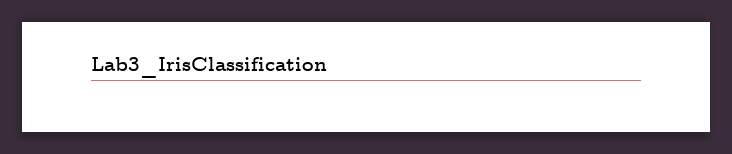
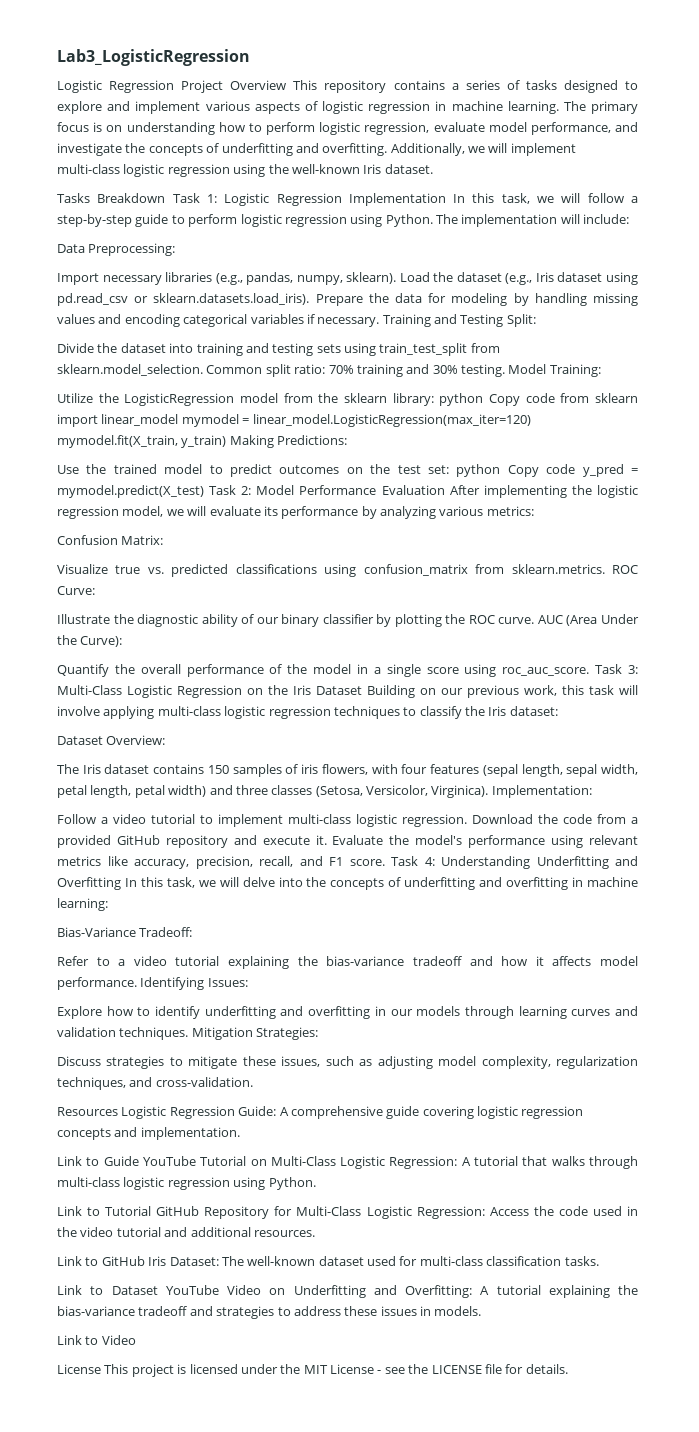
[91,57,327,78] Lab3_IrisClassification -> [57,49,250,66] [57,80,638,93] [57,101,638,114] [57,122,639,135] [57,143,576,156] [57,164,433,177] [57,193,638,206] [57,214,630,227] [57,243,176,256] [57,272,639,285] [57,293,638,306] [57,314,536,327] [57,343,500,356] [57,364,601,377] [57,393,639,406] [57,414,531,427] [57,435,348,448] [57,464,638,477] [57,485,638,498] [57,506,534,519] [57,535,164,545] [57,564,639,577] [57,586,95,595] [57,614,640,627] [57,635,123,647] [57,664,639,677] [57,685,638,698] [57,706,558,719] [57,735,166,745] [57,764,638,777] [57,785,592,798] [57,814,638,827] [57,835,639,848] [57,856,638,869] [57,877,638,890] [57,898,108,911] [57,927,193,937] [57,956,639,969] [57,977,248,990] [57,1006,638,1019] [57,1027,319,1040] [57,1056,638,1069] [57,1077,253,1090] [57,1106,584,1119] [57,1127,240,1140] [57,1156,639,1169] [57,1177,316,1190] [57,1206,639,1219] [57,1227,315,1237] [57,1256,599,1266] [57,1285,638,1298] [57,1306,482,1319] [57,1335,136,1345] [57,1364,568,1377] Lab3_LogisticRegression // Logistic Regression Project Overview This repository contains a series of tasks designed to explore and implement various aspects of logistic regression in machine learning. The primary focus is on understanding how to perform logistic regression, evaluate model performance, and investigate the concepts of underfitting and overfitting. Additionally, we will implement multi-class logistic regression using the well-known Iris dataset. // Tasks Breakdown Task 1: Logistic Regression Implementation In this task, we will follow a step-by-step guide to perform logistic regression using Python. The implementation will include: // Data Preprocessing: // Import necessary libraries (e.g., pandas, numpy, sklearn). Load the dataset (e.g., Iris dataset using pd.read_csv or sklearn.datasets.load_iris). Prepare the data for modeling by handling missing values and encoding categorical variables if necessary. Training and Testing Split: // Divide the dataset into training and testing sets using train_test_split from sklearn.model_selection. Common split ratio: 70% training and 30% testing. Model Training: // Utilize the LogisticRegression model from the sklearn library: python Copy code from sklearn import linear_model mymodel = linear_model.LogisticRegression(max_iter=120) mymodel.fit(X_train, y_train) Making Predictions: // Use the trained model to predict outcomes on the test set: python Copy code y_pred = mymodel.predict(X_test) Task 2: Model Performance Evaluation After implementing the logistic regression model, we will evaluate its performance by analyzing various metrics: // Confusion Matrix: // Visualize true vs. predicted classifications using confusion_matrix from sklearn.metrics. ROC Curve: // Illustrate the diagnostic ability of our binary classifier by plotting the ROC curve. AUC (Area Under the Curve): // Quantify the overall performance of the model in a single score using roc_auc_score. Task 3: Multi-Class Logistic Regression on the Iris Dataset Building on our previous work, this task will involve applying multi-class logistic regression techniques to classify the Iris dataset: // Dataset Overview: // The Iris dataset contains 150 samples of iris flowers, with four features (sepal length, sepal width, petal length, petal width) and three classes (Setosa, Versicolor, Virginica). Implementation: // Follow a video tutorial to implement multi-class logistic regression. Download the code from a provided GitHub repository and execute it. Evaluate the model's performance using relevant metrics like accuracy, precision, recall, and F1 score. Task 4: Understanding Underfitting and Overfitting In this task, we will delve into the concepts of underfitting and overfitting in machine learning: // Bias-Variance Tradeoff: // Refer to a video tutorial explaining the bias-variance tradeoff and how it affects model performance. Identifying Issues: // Explore how to identify underfitting and overfitting in our models through learning curves and validation techniques. Mitigation Strategies: // Discuss strategies to mitigate these issues, such as adjusting model complexity, regularization techniques, and cross-validation. // Resources Logistic Regression Guide: A comprehensive guide covering logistic regression concepts and implementation. // Link to Guide YouTube Tutorial on Multi-Class Logistic Regression: A tutorial that walks through multi-class logistic regression using Python. // Link to Tutorial GitHub Repository for Multi-Class Logistic Regression: Access the code used in the video tutorial and additional resources. // Link to GitHub Iris Dataset: The well-known dataset used for multi-class classification tasks. // Link to Dataset YouTube Video on Underfitting and Overfitting: A tutorial explaining the bias-variance tradeoff and strategies to address these issues in models. // Link to Video // License This project is licensed under the MIT License - see the LICENSE file for details.

